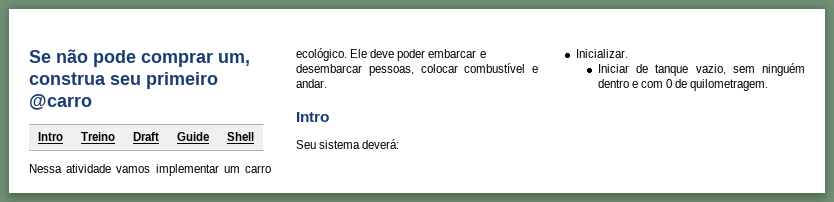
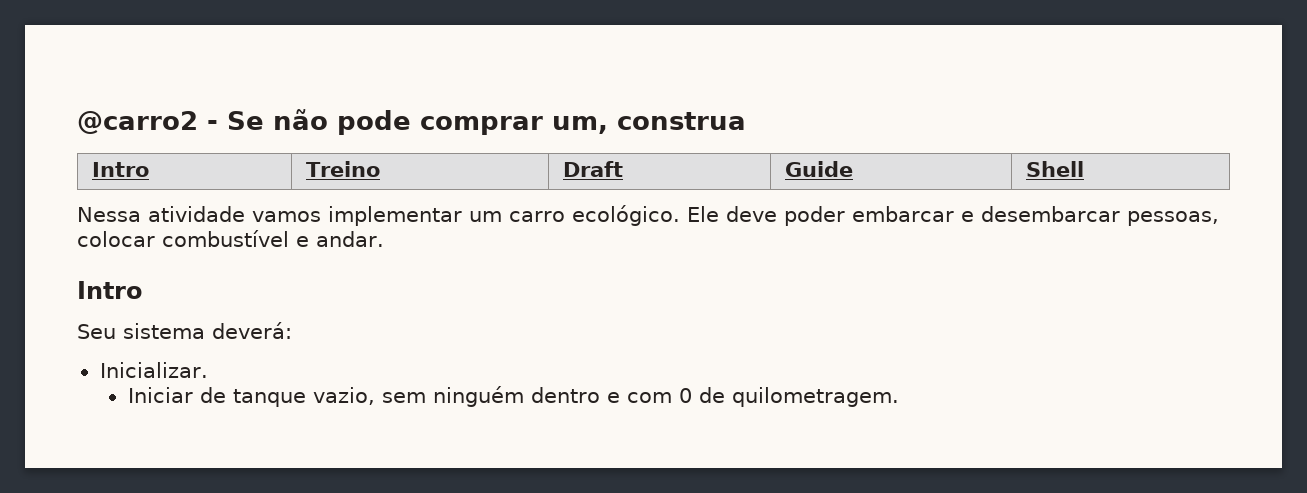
(29, 56) none -> [77,111,218,134] @carro2 -
[110,72,218,89] [29,94,92,110] seu primeiro @carro -> (746, 121) none

